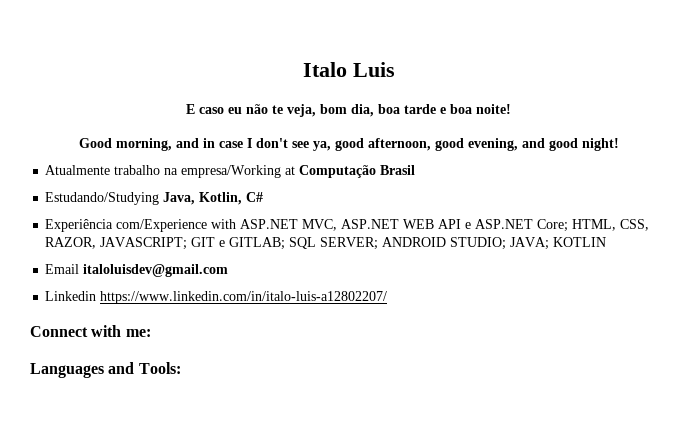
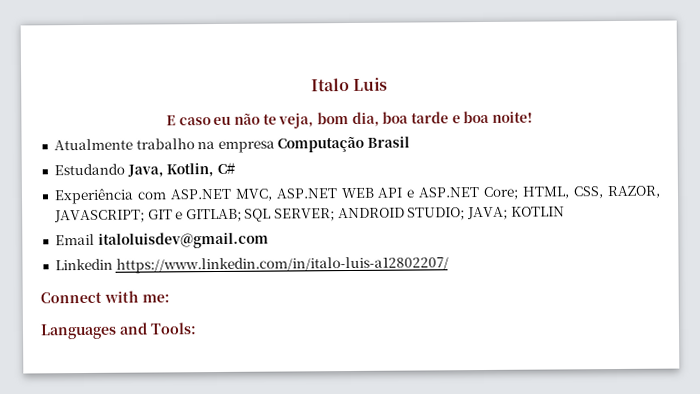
[78,138,619,151] // Good morning, and in case I don't see ya, good afternoon, good evening, and good night! -> (533, 117) none
[181,165,296,178] empresa/Working at -> [217,140,275,153] empresa
[45,192,160,205] Estudando/Studying -> [53,163,125,176] Estudando
[116,219,237,232] com/Experience with -> [136,191,167,200] com

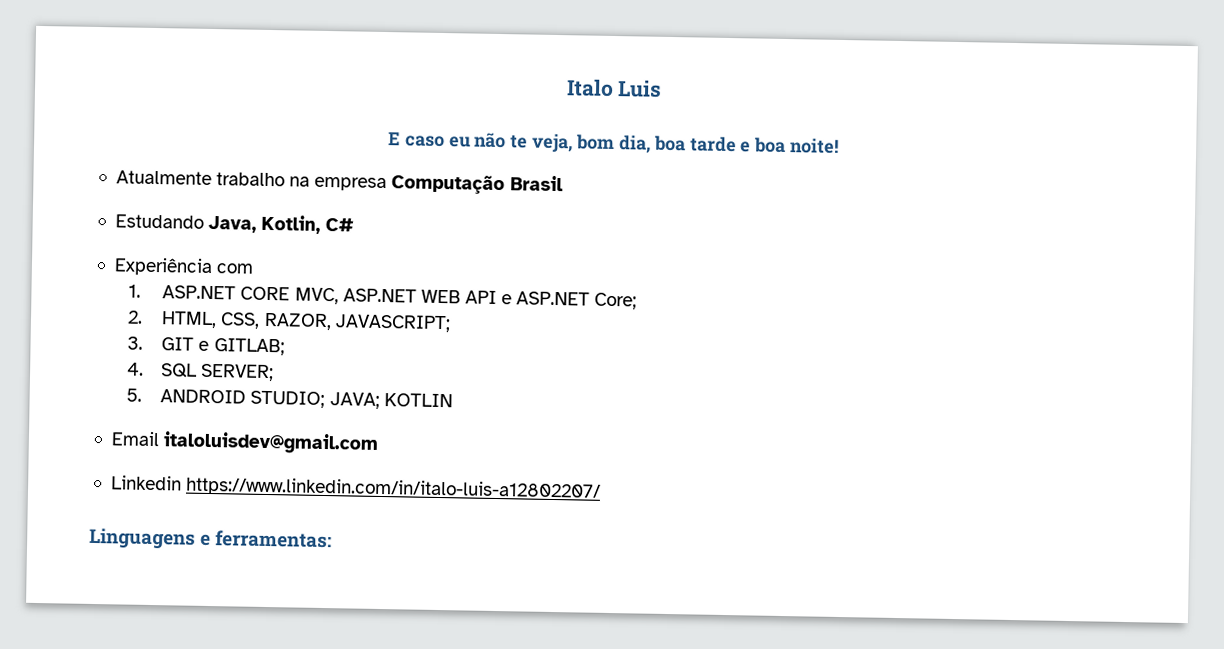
[169,188,232,200] ASP.NET -> [127,284,291,301] // 1. ASP.NET CORE
(520, 193) none -> [126,310,143,324] // 2.
(145, 216) none -> [126,336,143,350] // 3.
(242, 215) none -> [126,362,144,376] // 4.
(336, 215) none -> [125,388,142,402] // 5.
[40,290,170,304] [40,322,197,340] Connect with me: // Languages and Tools: -> [89,527,333,550] Linguagens e ferramentas:

